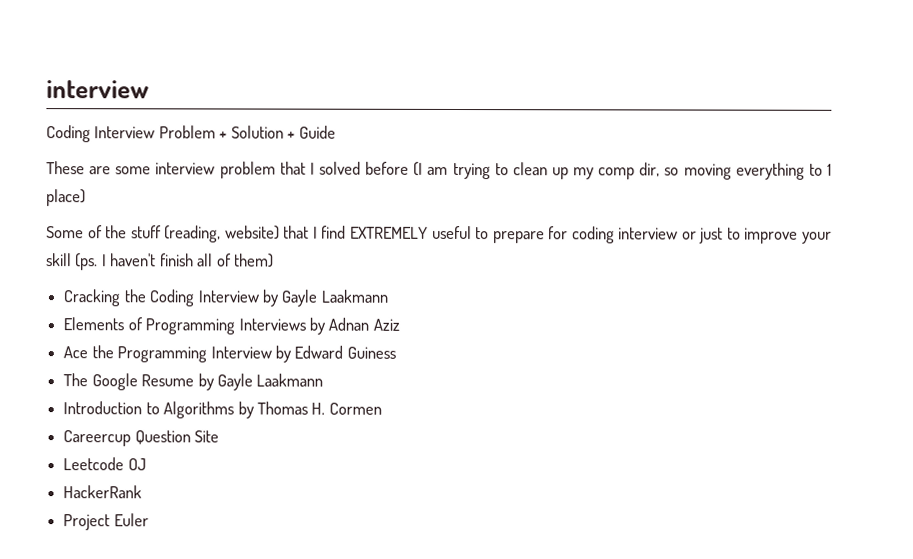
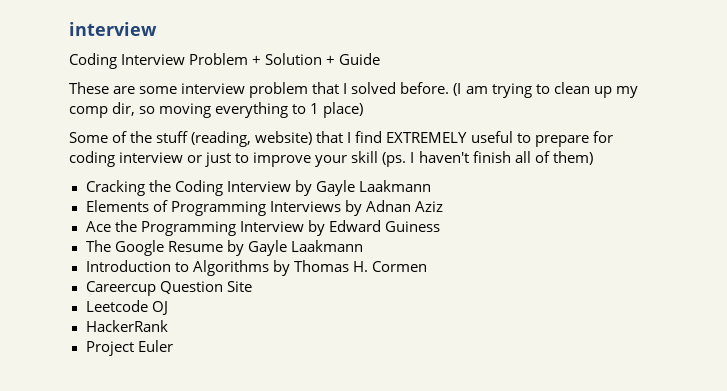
[365,161,410,175] before -> [400,82,450,94] before.

